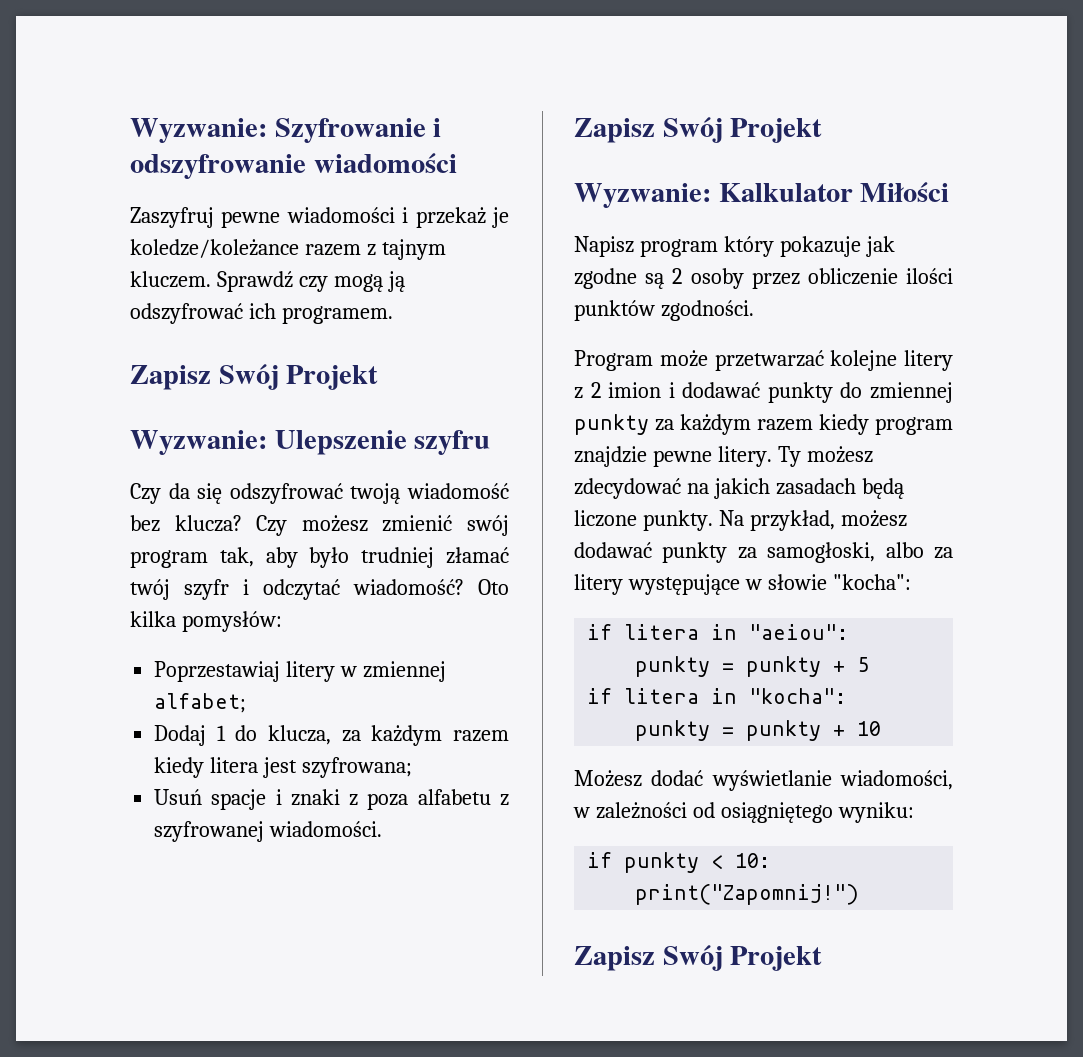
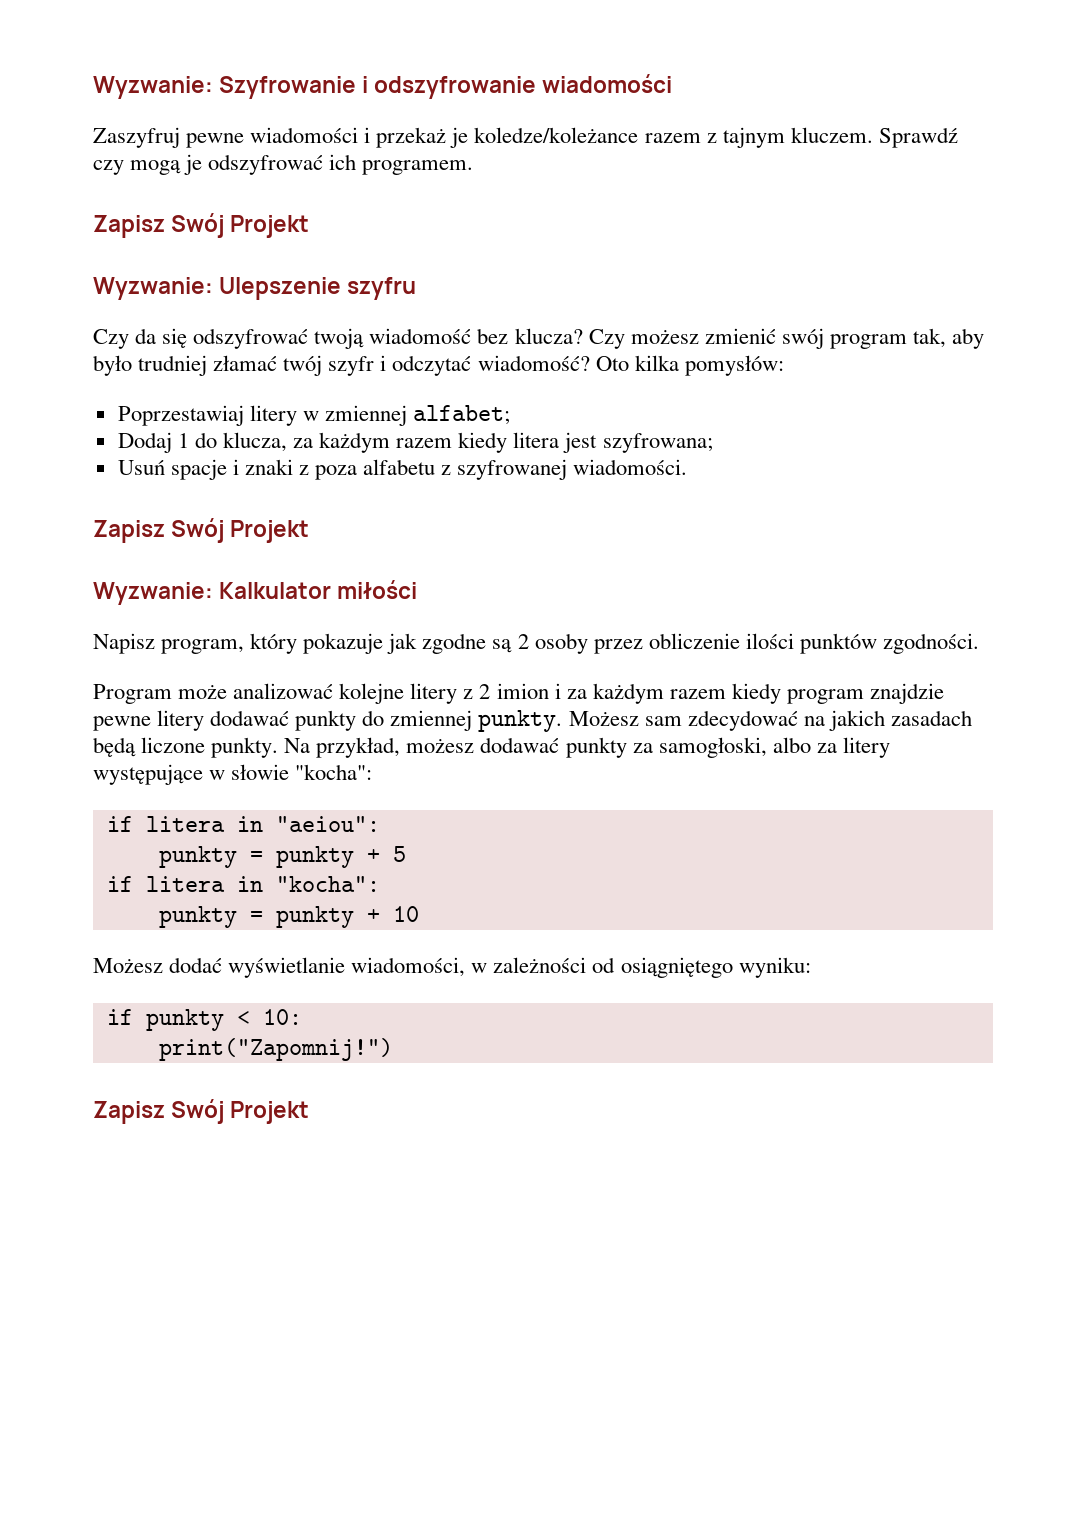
[387,271,405,292] ją -> [184,154,203,175] je
[860,182,950,202] Miłości -> [337,580,418,599] miłości
[639,239,718,257] program -> [161,639,245,654] program,
[714,350,824,371] przetwarzać -> [233,683,334,699] analizować
[682,382,953,403] [574,414,649,435] dodawać punkty do zmiennej punkty -> (561, 691) none
[717,446,873,467] litery. Ty możesz -> [157,710,682,732] litery dodawać punkty do zmiennej punkty. Możesz sam

